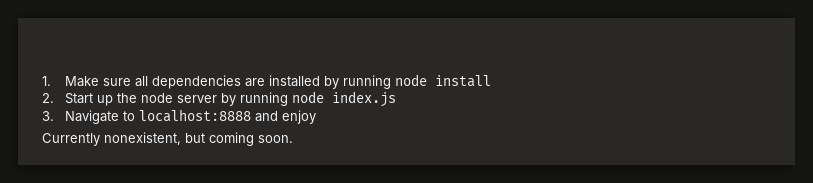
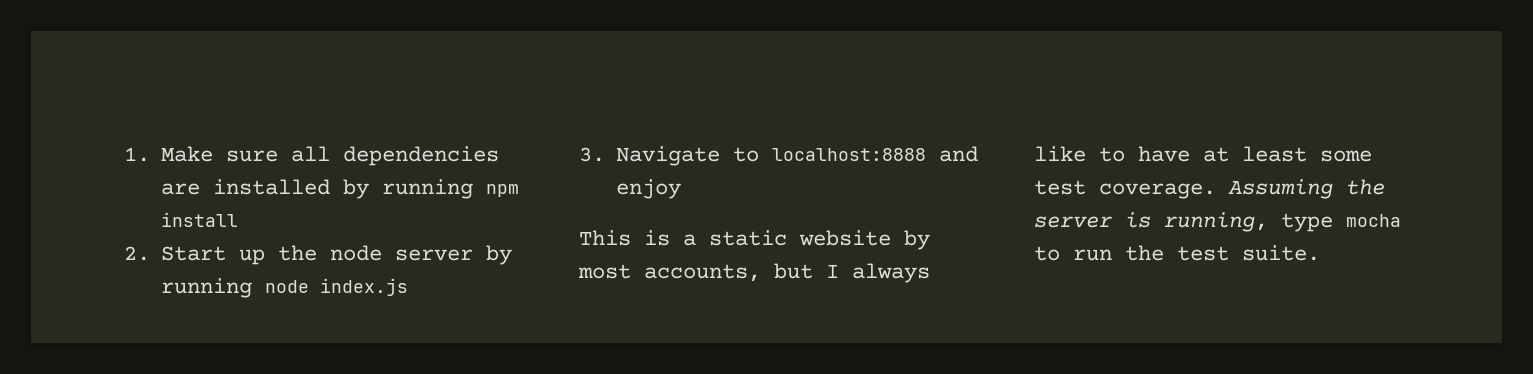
[395,74,428,86] node -> [486,184,520,197] npm
[42,132,293,146] Currently nonexistent, but coming soon. -> [579,230,930,250] [578,263,930,283] [1034,146,1372,162] [1034,179,1385,199] [1034,212,1401,232] [1034,245,1320,261] This is a static website by most accounts, but I always like to have at least some test coverage. Assuming the server is running, type mocha to run the test suite.

